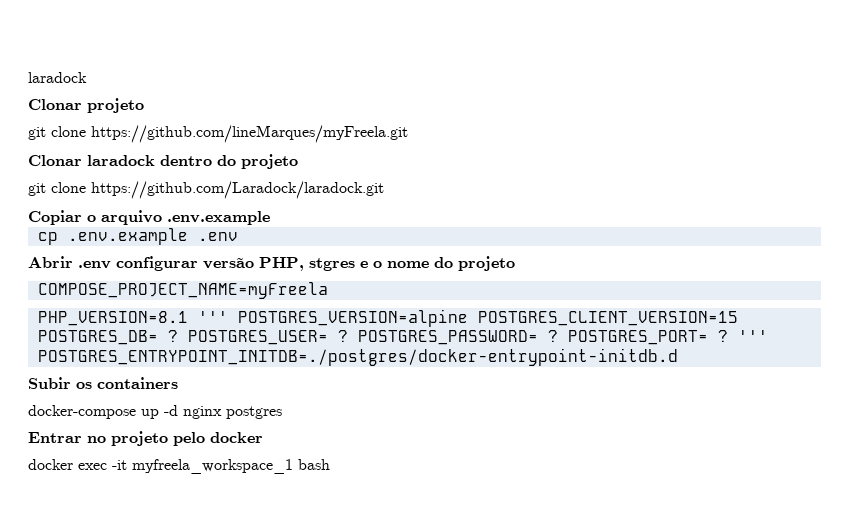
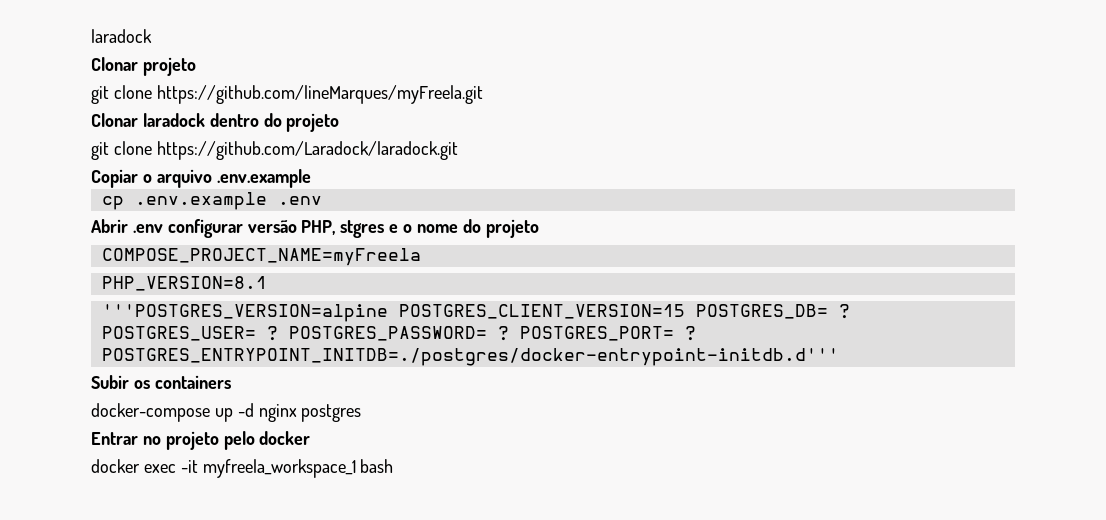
[197,309,468,327] ''' POSTGRES_VERSION=alpine -> [101,304,388,322] // '''POSTGRES_VERSION=alpine
[737,330,768,342] [37,348,678,366] ''' POSTGRES_ENTRYPOINT_INITDB=./postgres/docker-entrypoint-initdb.d -> [101,348,839,366] POSTGRES_ENTRYPOINT_INITDB=./postgres/docker-entrypoint-initdb.d'''

